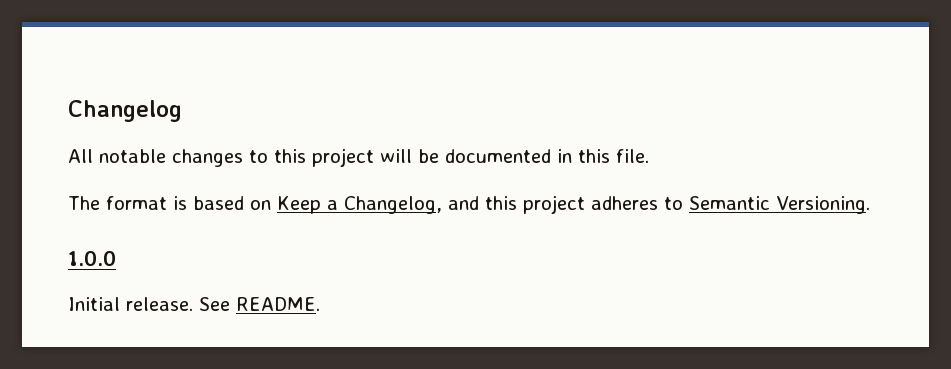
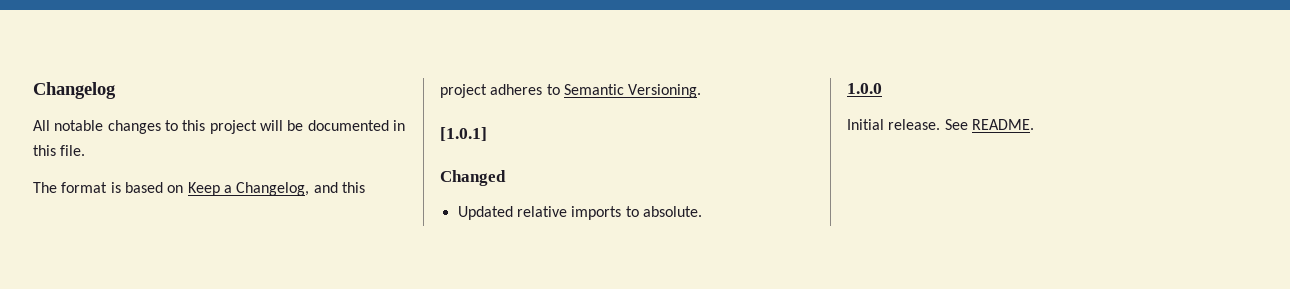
(870, 205) none -> [440,127,487,141] [440,170,506,186] [457,206,702,220] // [1.0.1] // Changed // Updated relative imports to absolute.

